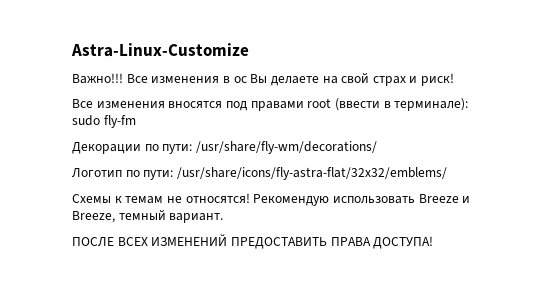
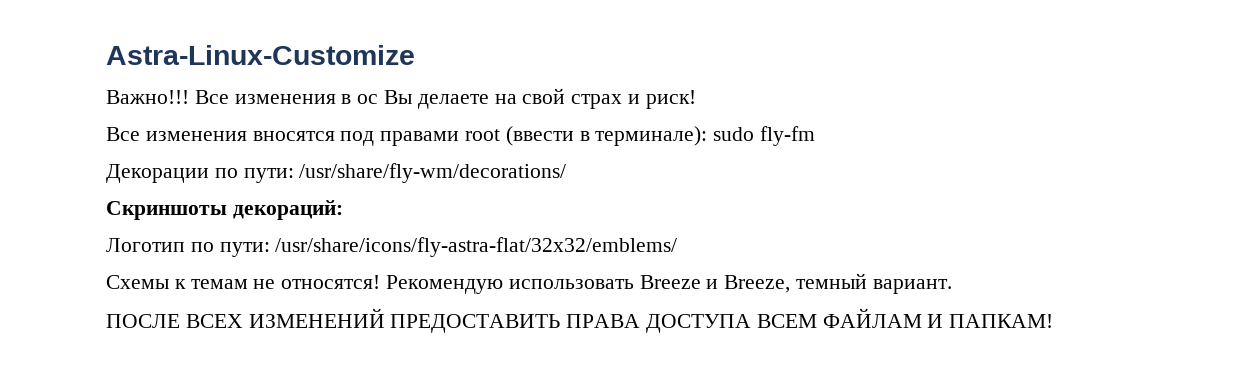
(377, 147) none -> [106,200,343,220] // Скриншоты декораций:
[373,236,434,249] ДОСТУПА! -> [646,308,1054,333] ДОСТУПА ВСЕМ ФАЙЛАМ И ПАПКАМ!

